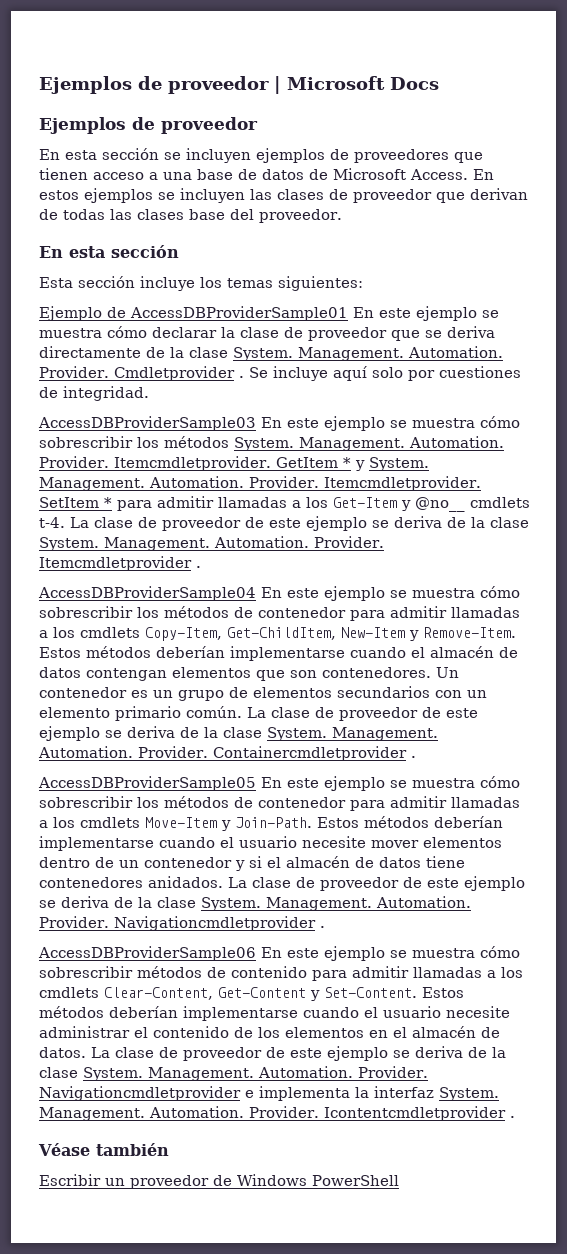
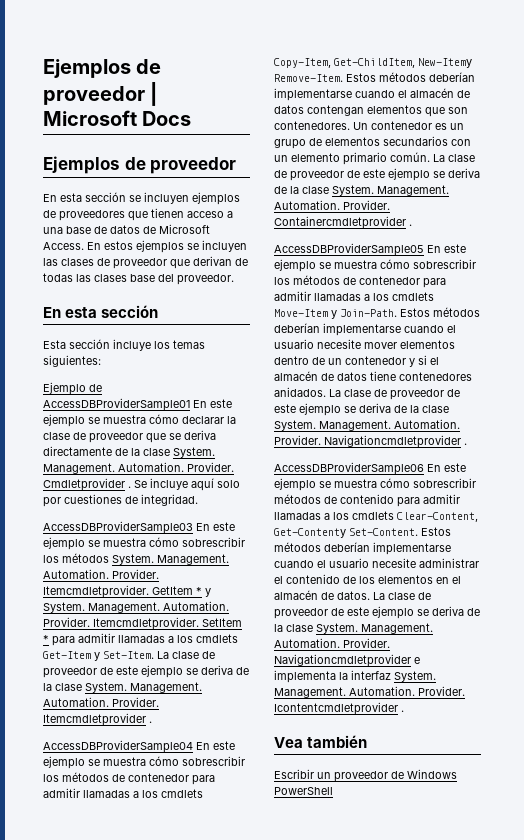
(328, 502) none -> [196,634,238,643] cmdlets
[415,497,530,512] [39,517,65,528] @no__ cmdlets t-4. -> [103,651,154,659] Set-Item.
[341,627,419,641] New-Item y -> [418,58,472,68] New-Itemy
[218,987,320,1001] Get-Content y -> [274,528,346,538] Get-Contenty
[38,1143,90,1156] Véase -> [274,737,303,748] Vea

